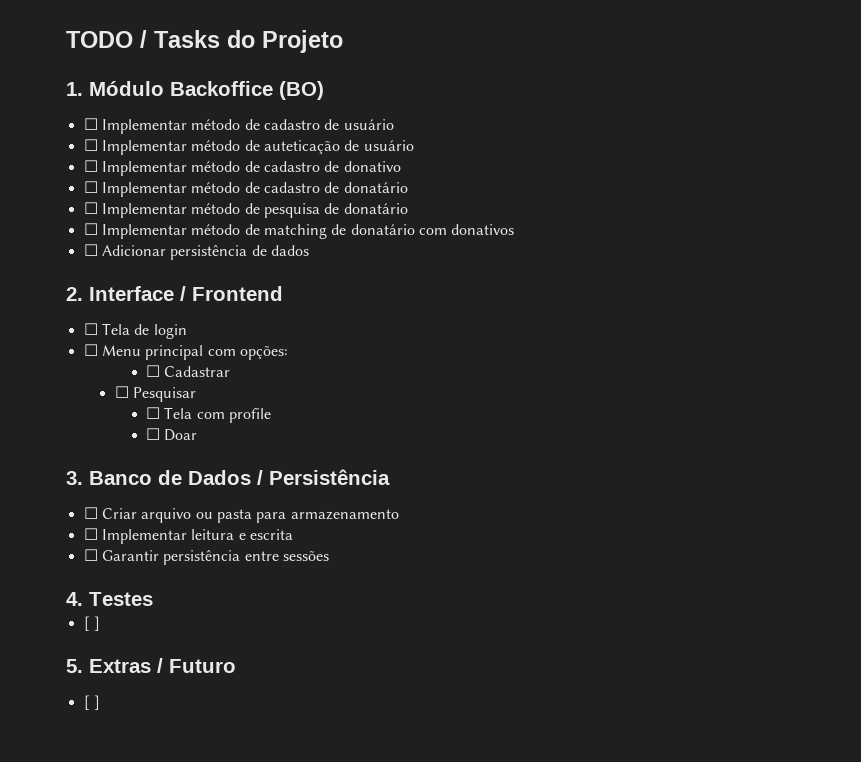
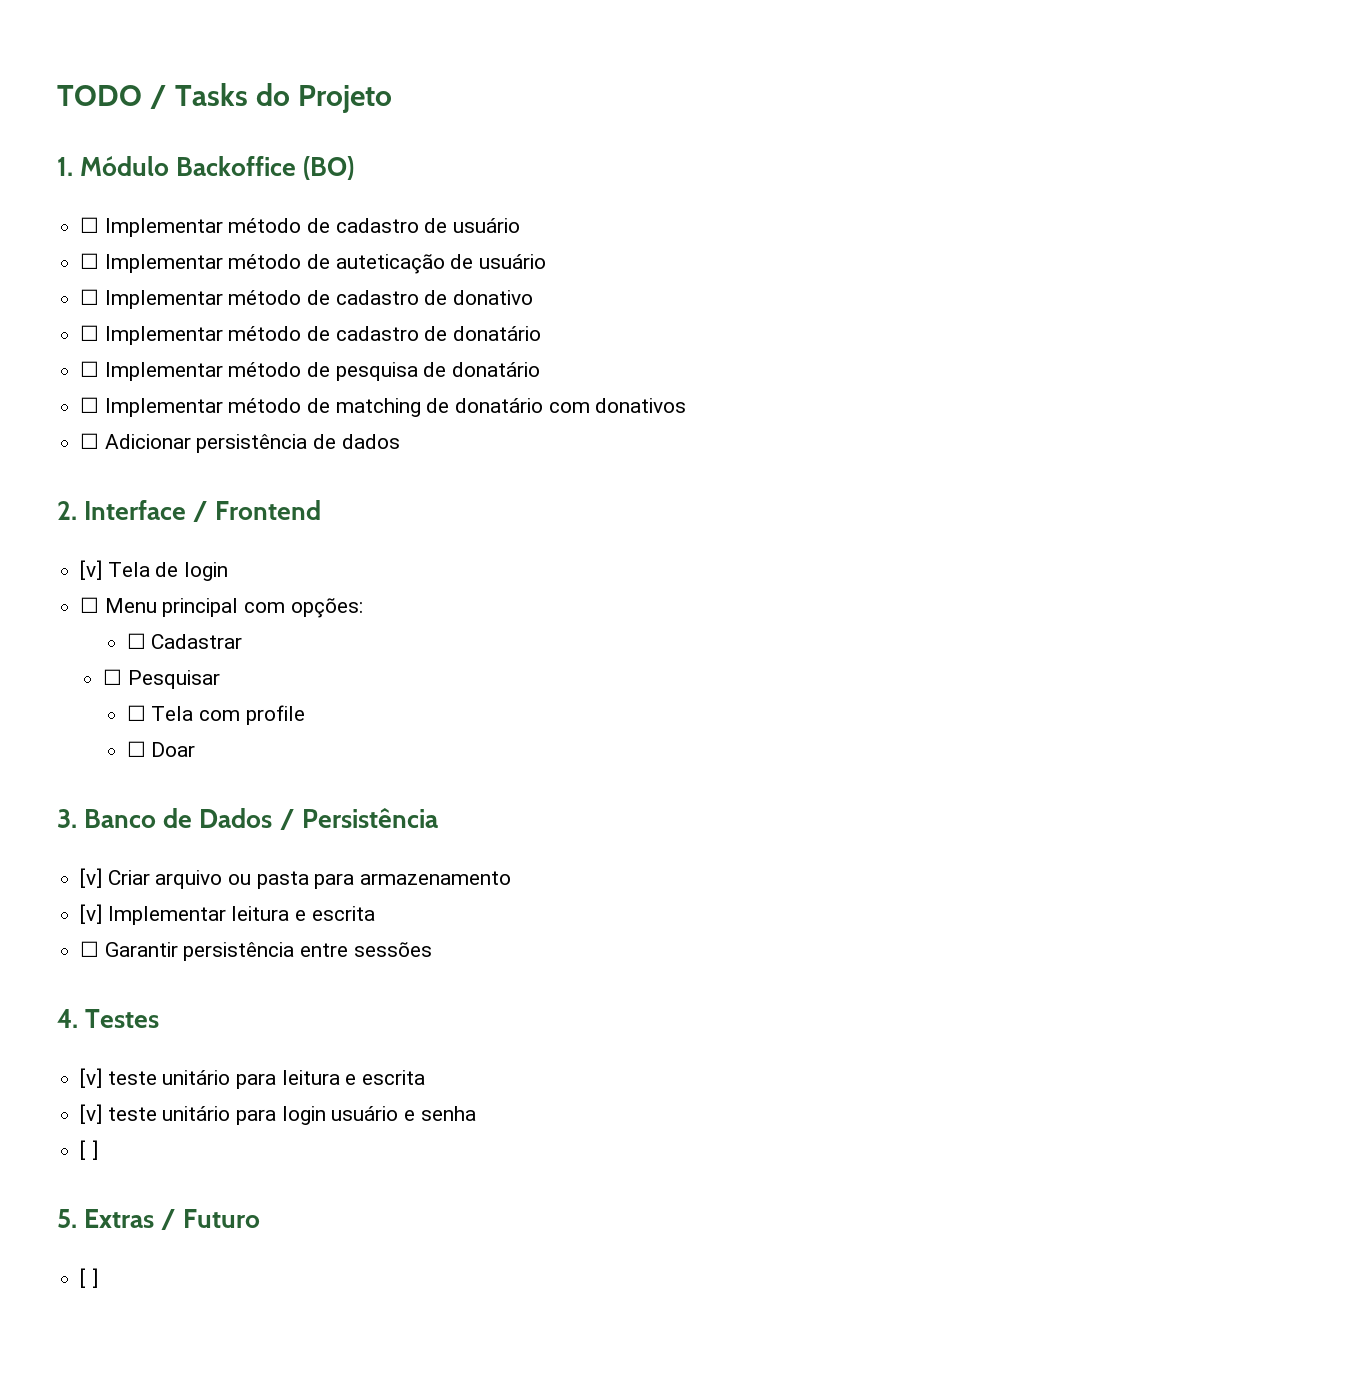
[83,323,98,335] ☐ -> [80,560,103,580] [v]
[83,507,98,519] ☐ -> [80,868,103,888] [v]
[83,528,98,540] ☐ -> [80,904,103,924] [v]
(153, 599) none -> [80,1068,426,1089] [80,1104,476,1125] // [v] teste unitário para leitura e escrita // [v] teste unitário para login usuário e senha

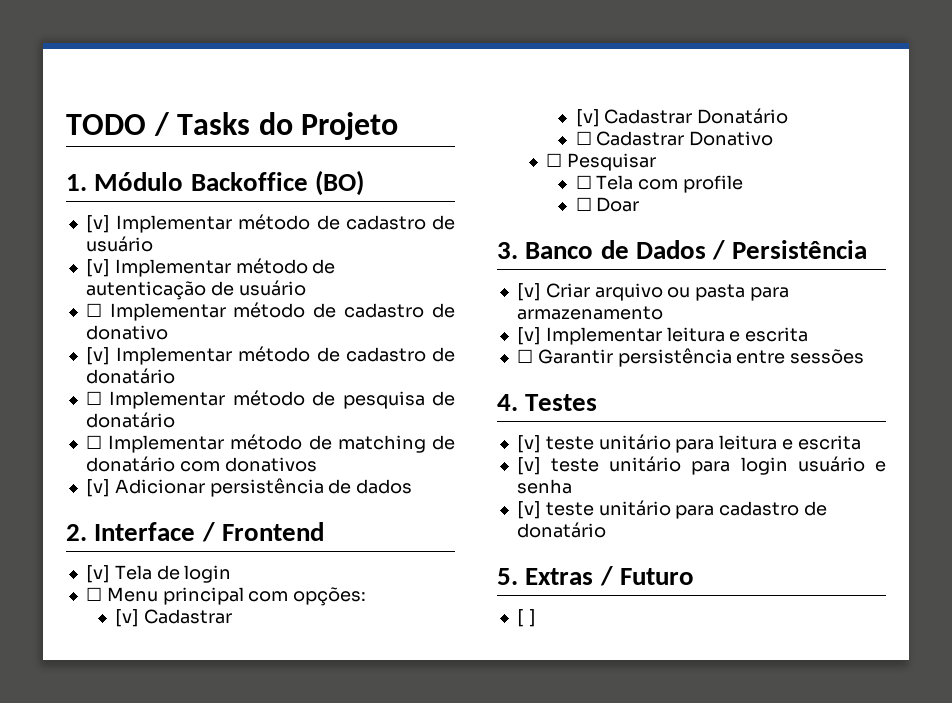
[80,217,100,233] ☐ -> [85,215,110,233] [v]
[80,253,445,274] ☐ Implementar método de auteticação -> [85,258,336,277] [85,281,206,300] [v] Implementar método de autenticação
[80,325,100,341] ☐ -> [85,347,110,365] [v]
[80,433,100,449] ☐ -> [85,479,110,497] [v]
(363, 608) none -> [115,609,233,627] [575,108,789,127] // [v] Cadastrar // [v] Cadastrar Donatário
(243, 641) none -> [689,131,774,146] Donativo
[80,1140,98,1160] [ ] -> [516,500,828,519] [516,522,606,538] [v] teste unitário para cadastro de donatário

